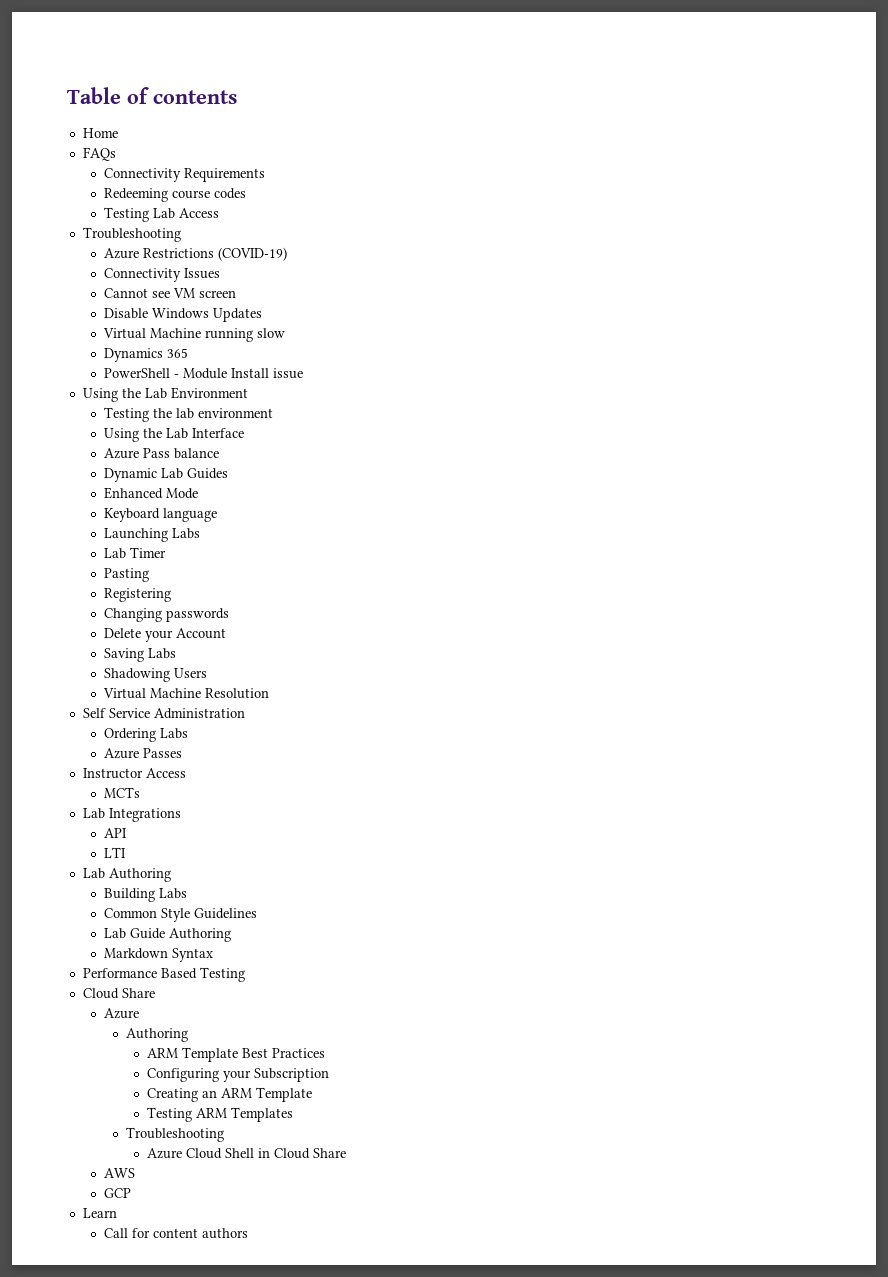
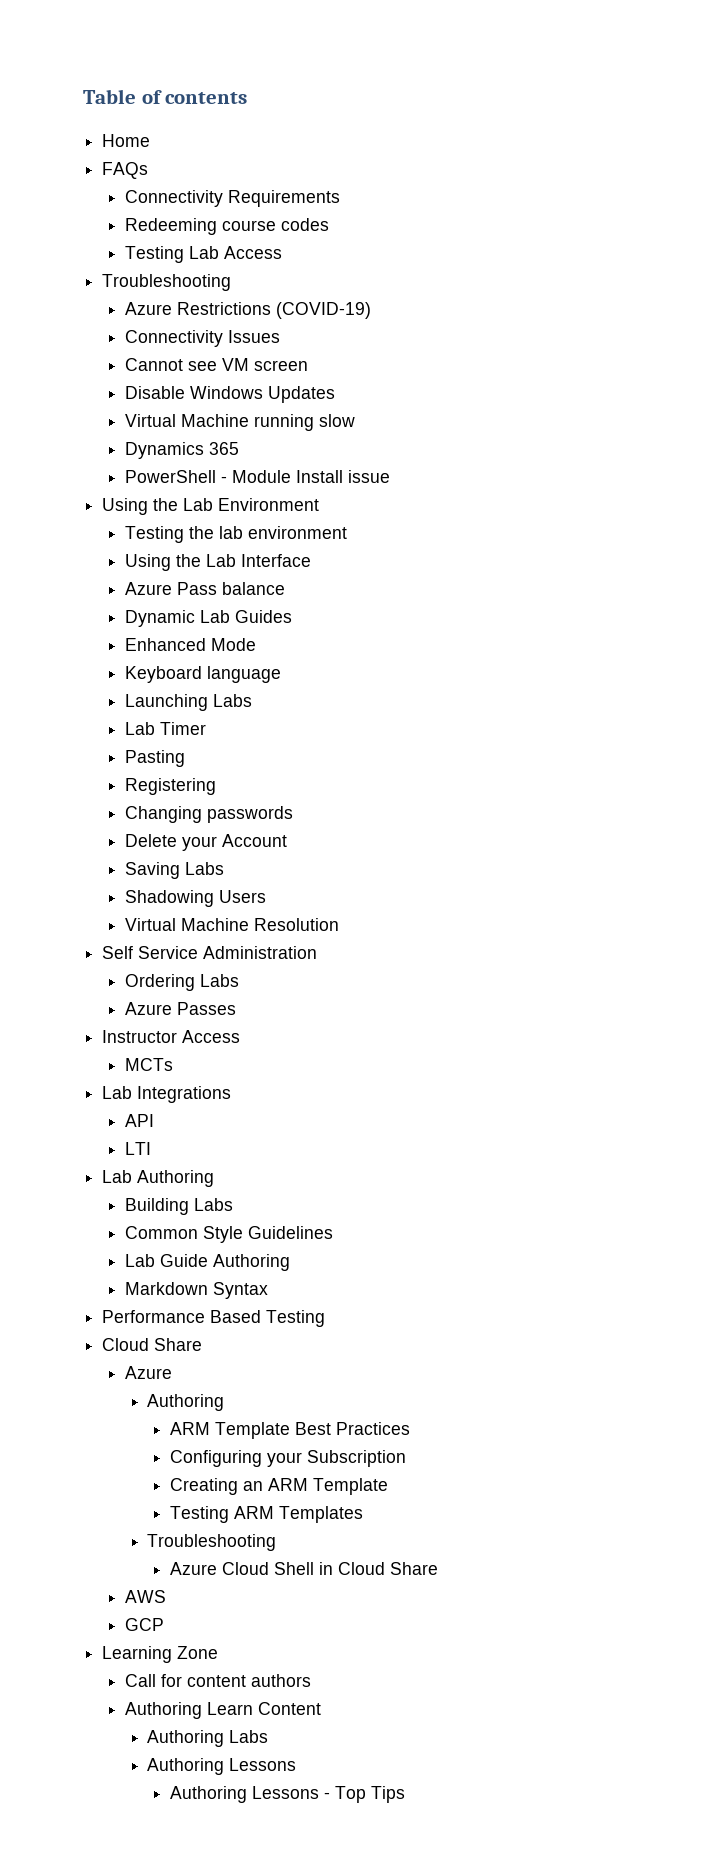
[82,1208,117,1218] Learn -> [102,1646,219,1663] Learning Zone
(249, 1233) none -> [124,1702,321,1719] [147,1730,269,1747] [147,1758,297,1775] [169,1786,405,1803] // Authoring Learn Content // Authoring Labs // Authoring Lessons // Authoring Lessons - Top Tips

